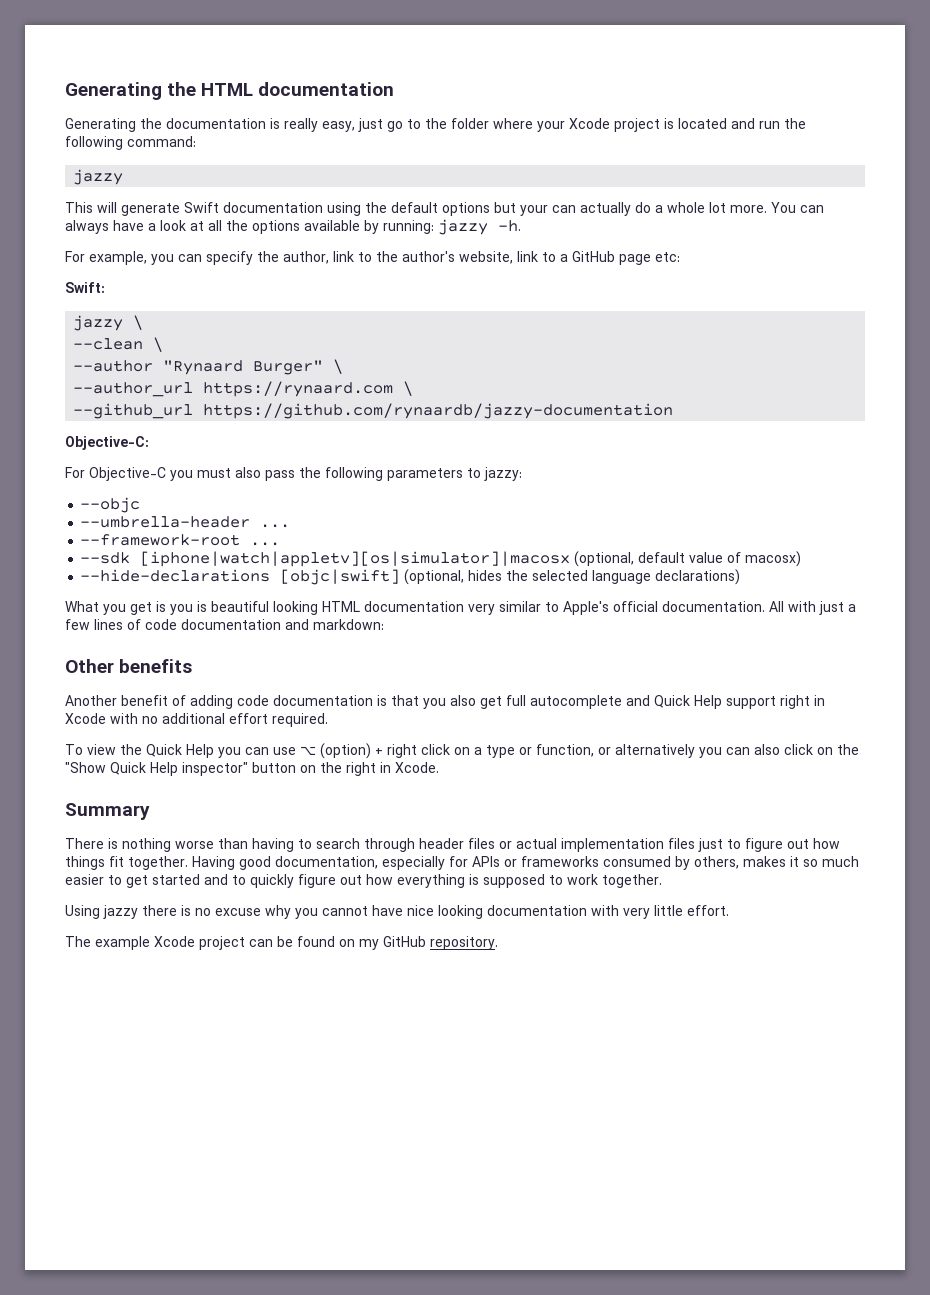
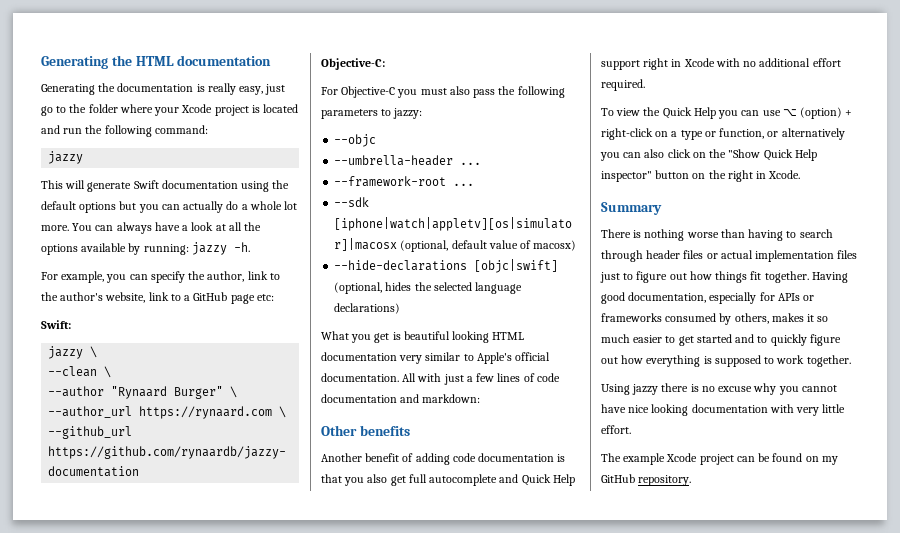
[520,205,548,216] your -> [138,204,159,213] you
[170,601,207,615] you is -> (401, 336) none
[387,744,450,758] right click -> [601,128,653,140] right-click

